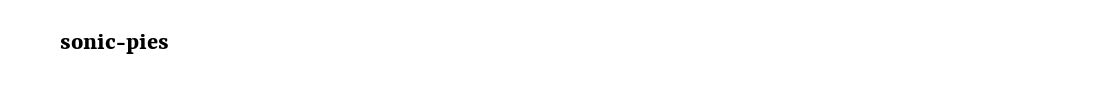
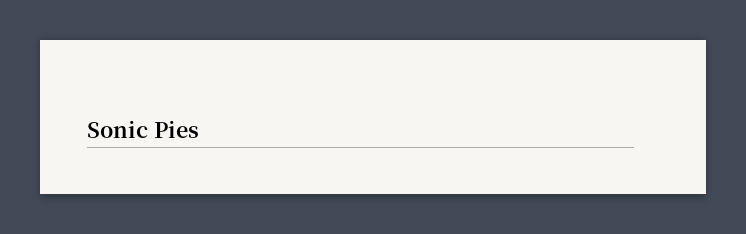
[60,34,169,54] sonic-pies -> [87,120,199,138] Sonic Pies

